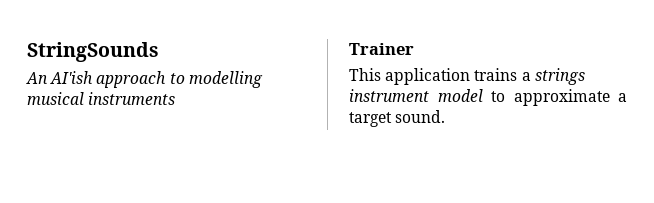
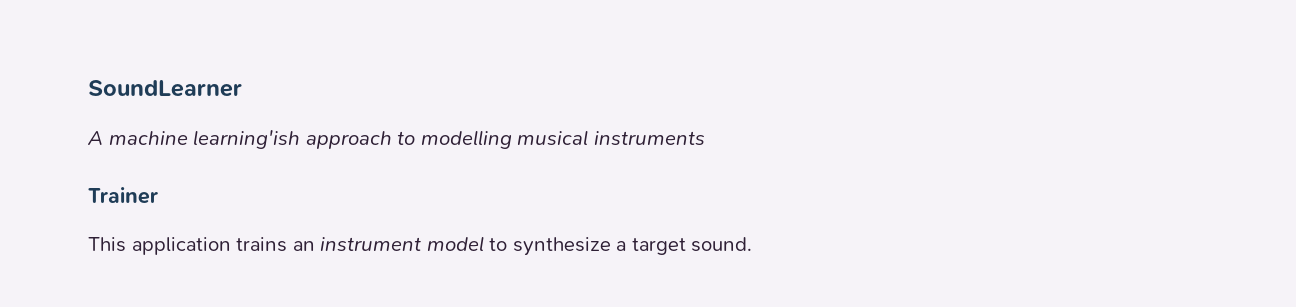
[27,42,159,62] [26,71,94,84] StringSounds // An AI'ish -> [88,80,242,97] [87,130,301,149] SoundLearner // A machine learning'ish
[521,68,585,85] a strings -> [292,241,315,251] an
[513,89,610,106] approximate -> [512,237,611,256] synthesize

